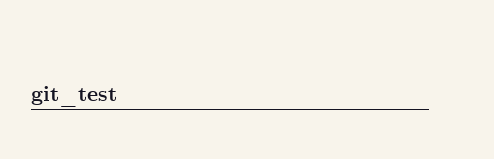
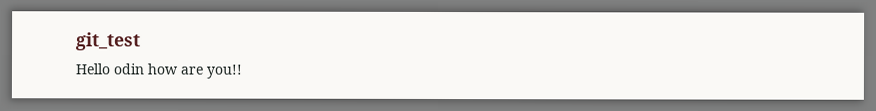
(117, 96) none -> [75,63,242,79] // Hello odin how are you!!

